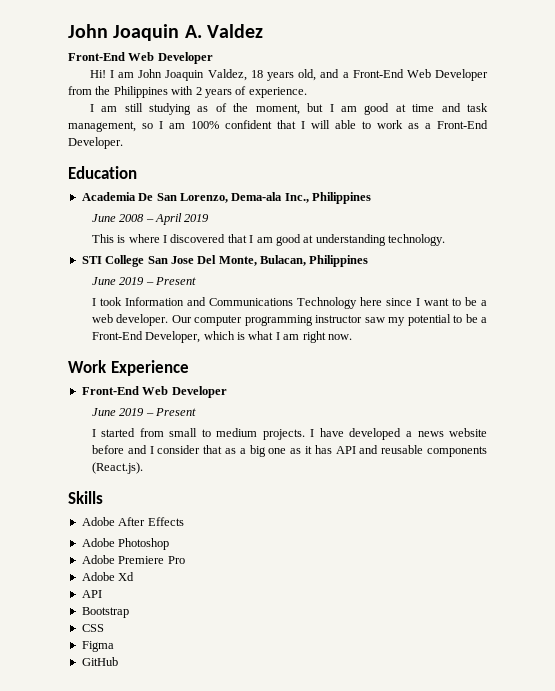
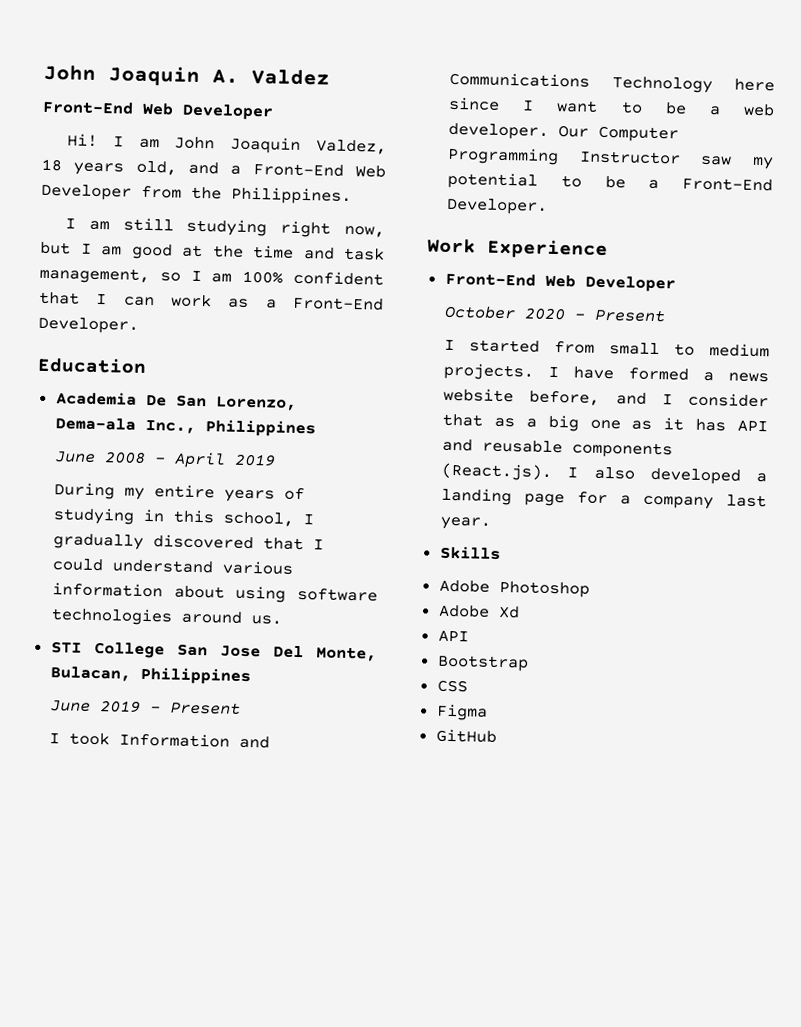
[113,86,307,98] Philippines with 2 years of experience. -> [231,186,352,205] Philippines.
[197,103,300,115] as of the moment, -> [280,220,385,238] right now,
(406, 108) none -> [212,245,244,258] the
[311,120,371,129] will able to -> [123,296,155,307] can
[91,234,446,246] This is where I discovered that I am good at understanding technology. -> [54,482,306,503] [53,507,315,527] [53,533,325,551] [52,558,295,575] [52,582,378,603] [51,607,283,626] During my entire years of studying in this school, I gradually discovered that I could understand various information about using software technologies around us.
[194,315,363,326] computer programming instructor -> [598,125,680,143] [447,146,681,166] Computer Programming Instructor
[145,331,352,343] Developer, which is what I am right now. -> [446,197,549,215] Developer.
[91,408,145,416] June 2019 -> [444,305,567,321] October 2020
[349,428,402,440] developed -> [628,367,690,381] formed
[91,445,124,454] before -> [529,390,601,406] before,
[68,491,103,504] [81,517,184,526] // Skills // Adobe After Effects -> [567,466,767,485] [441,487,767,510] [440,516,492,530] [439,545,501,560] I also developed a landing page for a company last year. // Skills
[81,555,185,564] // Adobe Premiere Pro -> (590, 589) none

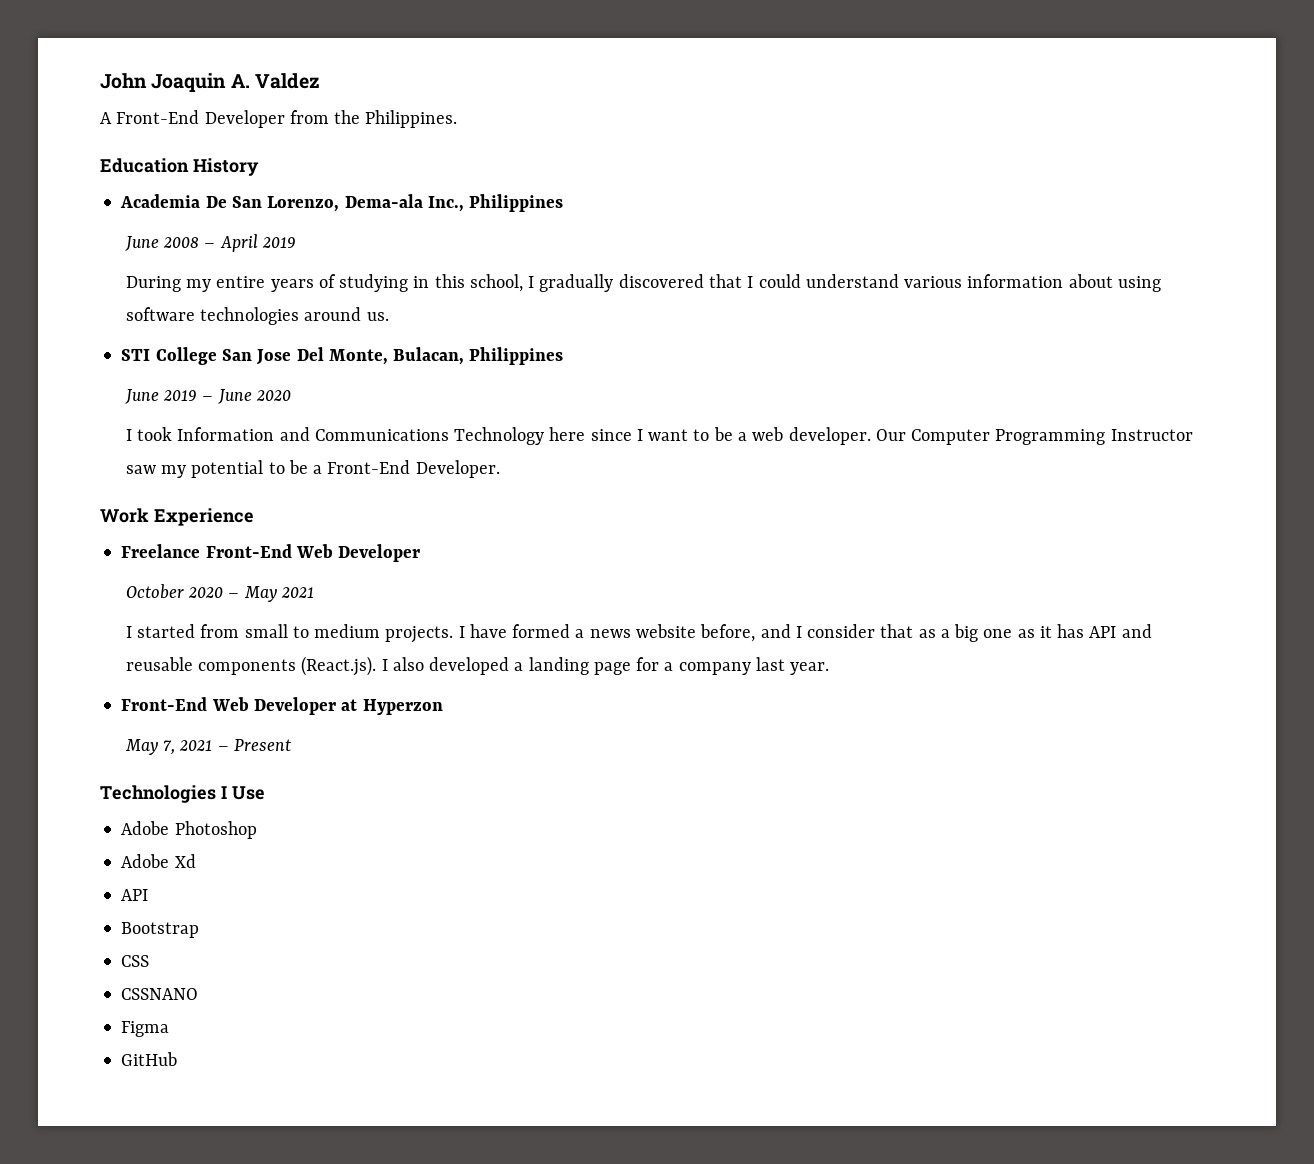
[42,100,274,121] [66,133,387,155] [41,158,387,178] [41,183,352,205] [64,217,385,238] [40,241,385,261] [39,266,385,286] [39,291,384,311] [38,316,139,334] Front-End Web Developer // Hi! I am John Joaquin Valdez, 18 years old, and a Front-End Web Developer from the Philippines. // I am still studying right now, but I am good at the time and task management, so I am 100% confident that I can work as a Front-End Developer. -> [100,110,458,128] A Front-End Developer from the Philippines.
(146, 365) none -> [192,158,259,176] History
[170,701,242,715] Present -> [217,389,291,404] June 2020
(608, 249) none -> [121,544,201,558] Freelance
[594,308,667,323] Present -> [243,586,314,602] May 2021
[439,545,501,560] Skills -> [121,697,443,715] [124,739,291,755] [100,785,265,803] Front-End Web Developer at Hyperzon // May 7, 2021 – Present // Technologies I Use
(468, 686) none -> [121,988,199,1000] // CSSNANO

